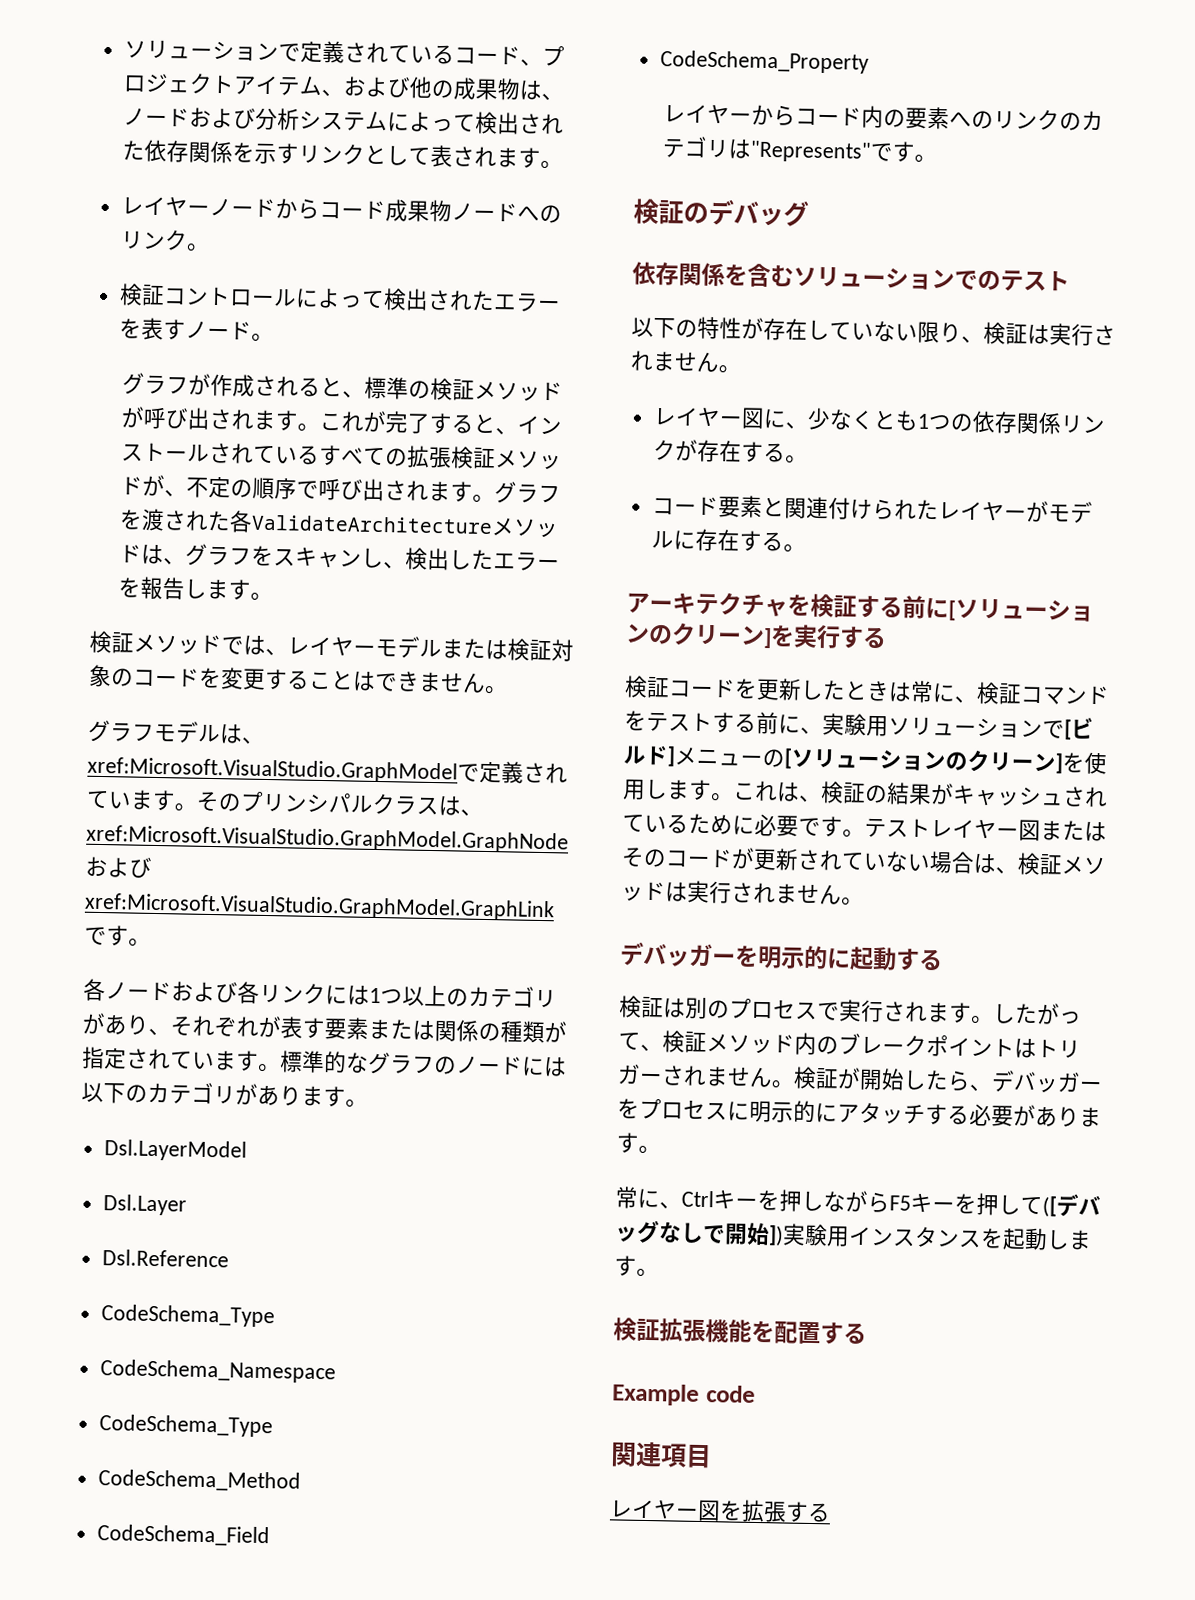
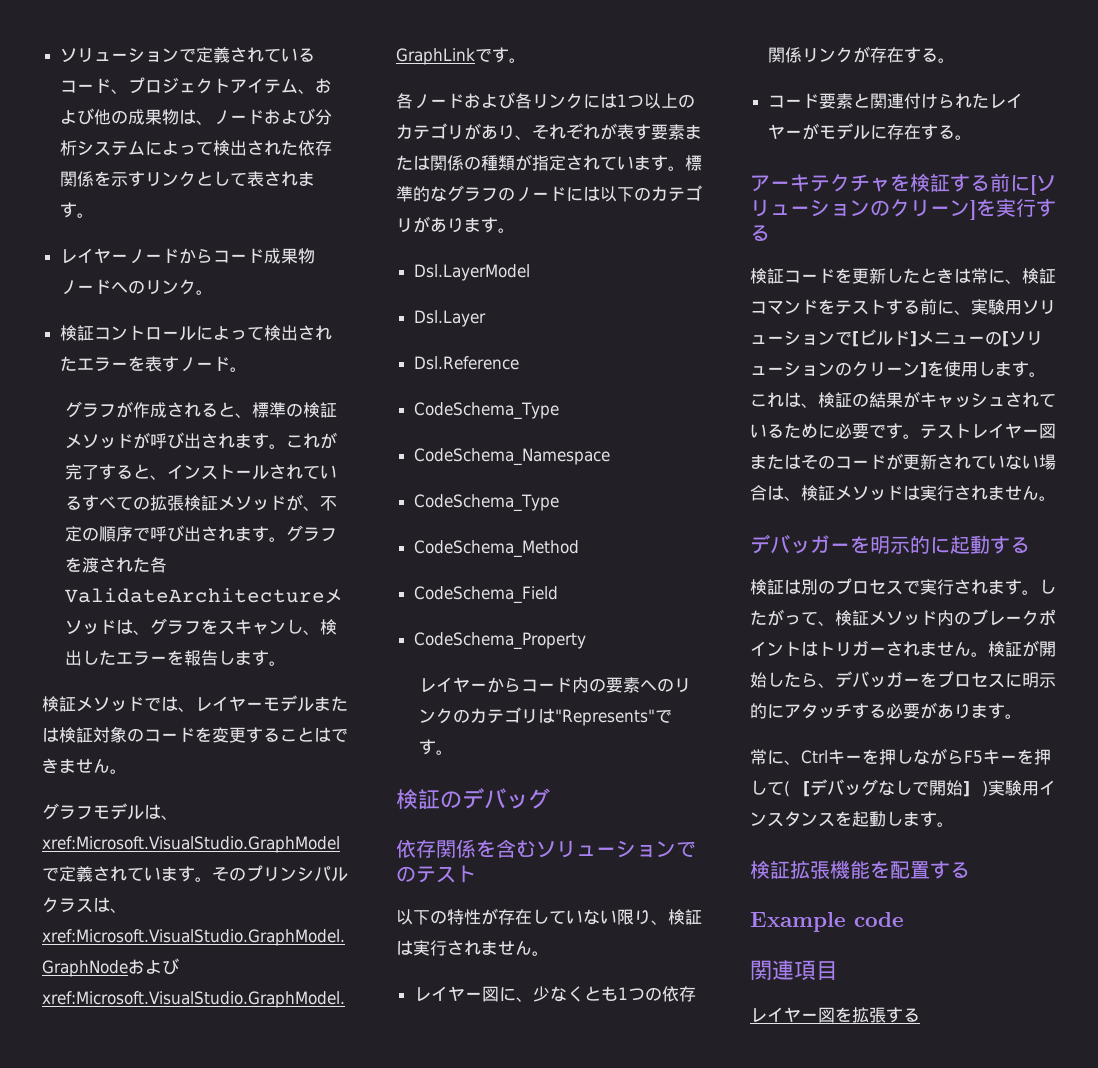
[1042,1196,1057,1218] ([ -> [784,781,810,797] ( [
[768,1225,784,1247] ]) -> [962,781,988,797] ] )

